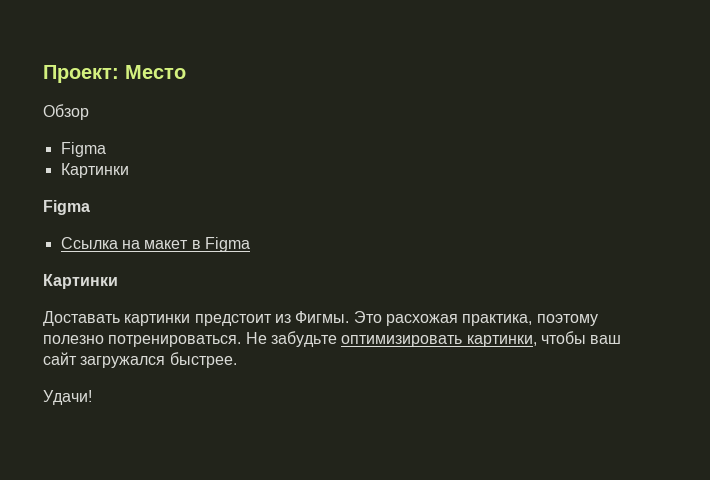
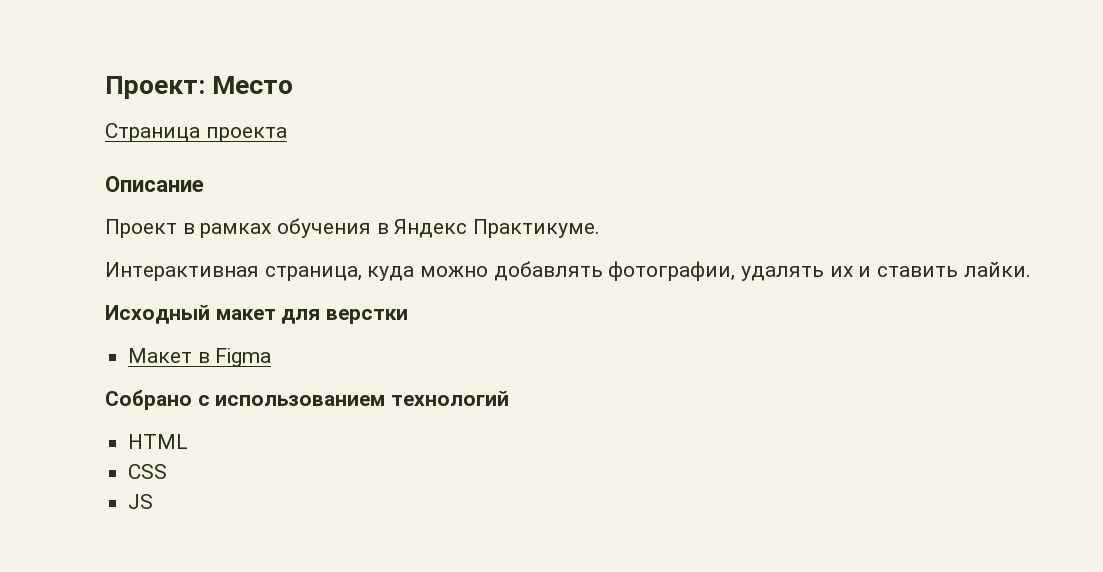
[43,104,89,120] [60,142,106,157] [60,163,129,178] [43,200,90,215] [60,237,250,252] [43,274,118,289] [43,311,598,326] [43,331,622,347] [43,352,237,368] [43,390,92,405] Обзор // Figma // Картинки // Figma // Ссылка на макет в Figma // Картинки // Доставать картинки предстоит из Фигмы. Это расхожая практика, поэтому полезно потренироваться. Не забудьте оптимизировать картинки, чтобы ваш сайт загружался быстрее. // Удачи! -> [105,123,287,142] [105,176,204,192] [105,218,601,238] [105,261,1031,281] [105,305,409,324] [128,348,272,367] [105,390,510,410] [128,434,189,449] [128,464,168,479] [128,494,154,509] Страница проекта // Описание // Проект в рамках обучения в Яндекс Практикуме. // Интерактивная страница, куда можно добавлять фотографии, удалять их и ставить лайки. // Исходный макет для верстки // Макет в Figma // Собрано с использованием технологий // HTML // CSS // JS

